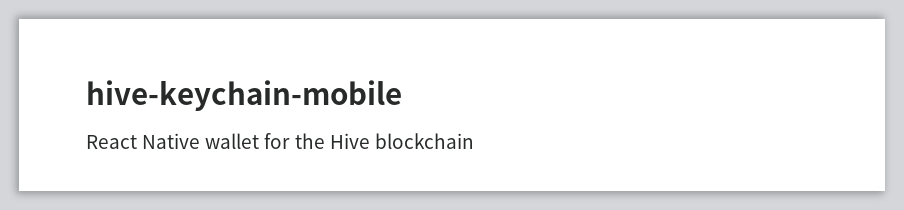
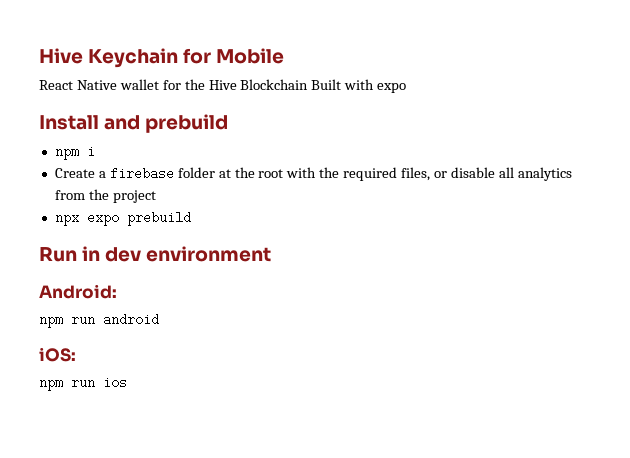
[86,80,402,111] hive-keychain-mobile -> [39,48,285,68] Hive Keychain for Mobile
[374,133,474,149] blockchain -> [240,79,407,93] [39,114,229,133] [54,147,95,160] [54,167,572,181] [54,189,156,203] [54,211,191,226] [39,246,272,262] [39,284,117,299] [39,313,159,328] [39,347,76,362] [39,378,127,391] Blockchain Built with expo // Install and prebuild // npm i // Create a firebase folder at the root with the required files, or disable all analytics from the project // npx expo prebuild // Run in dev environment // Android: // npm run android // iOS: // npm run ios

